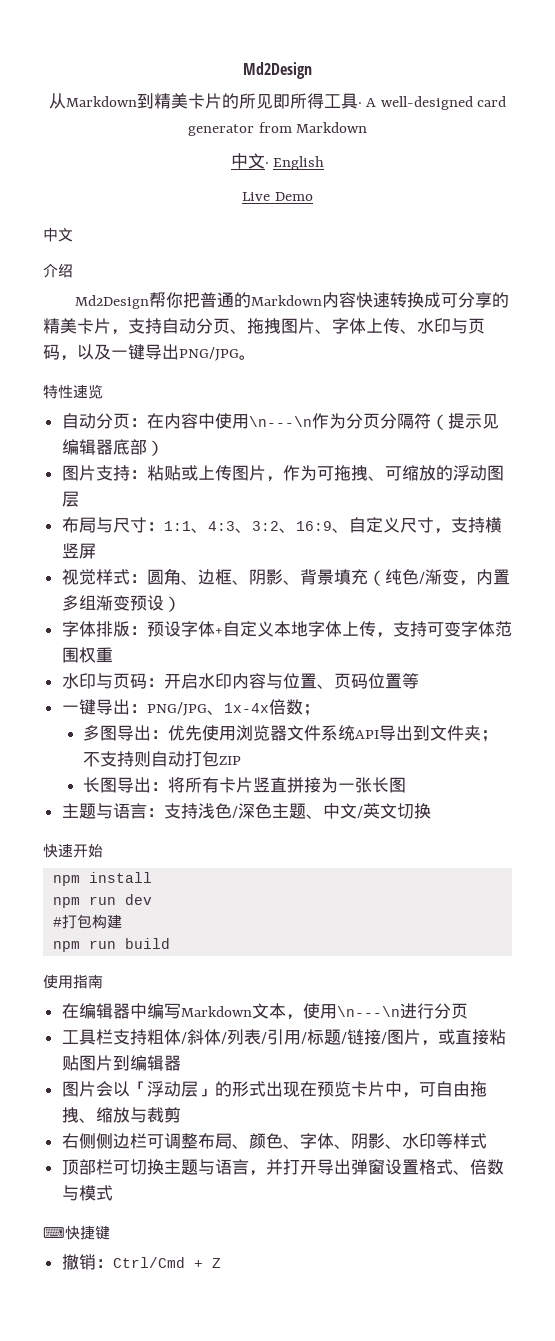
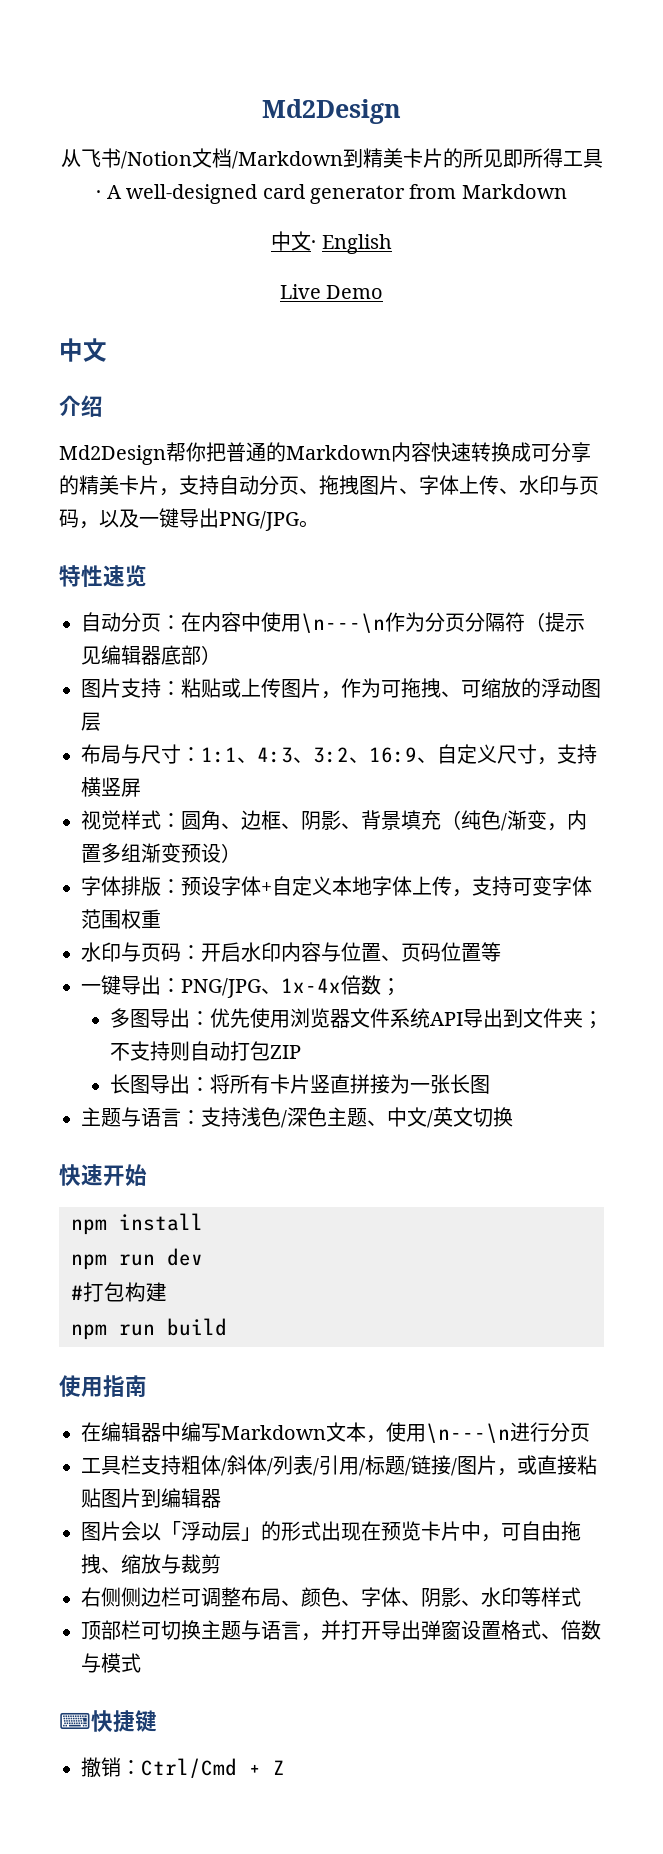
[65,96,137,107] Markdown -> [80,148,343,169] 飞书/Notion文档/Markdown

